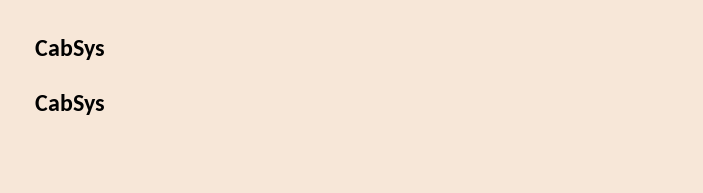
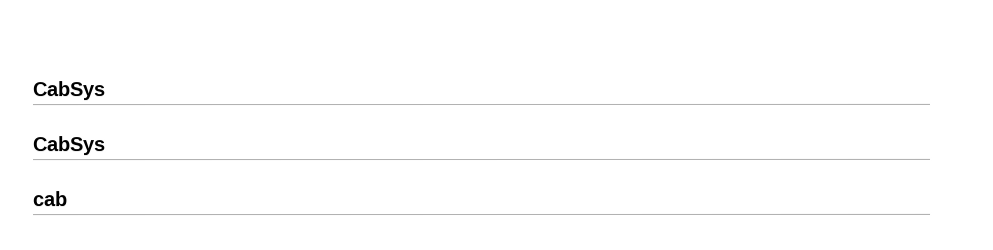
(105, 104) none -> [33,191,68,207] // cab

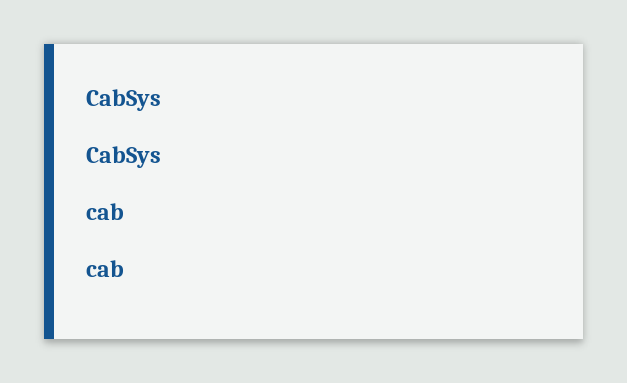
(68, 199) none -> [86,260,124,277] // cab

